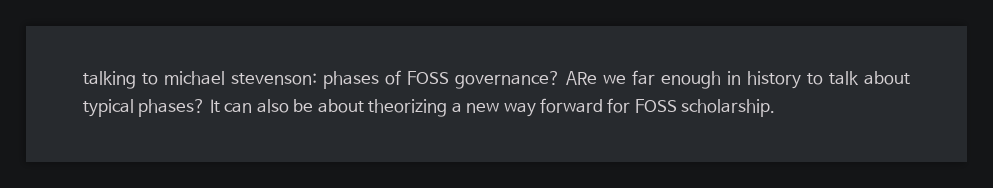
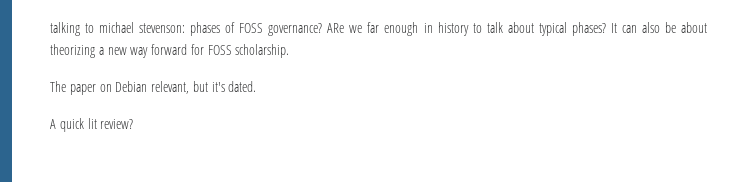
(776, 108) none -> [50,81,257,95] [50,118,134,132] // The paper on Debian relevant, but it's dated. // A quick lit review?

